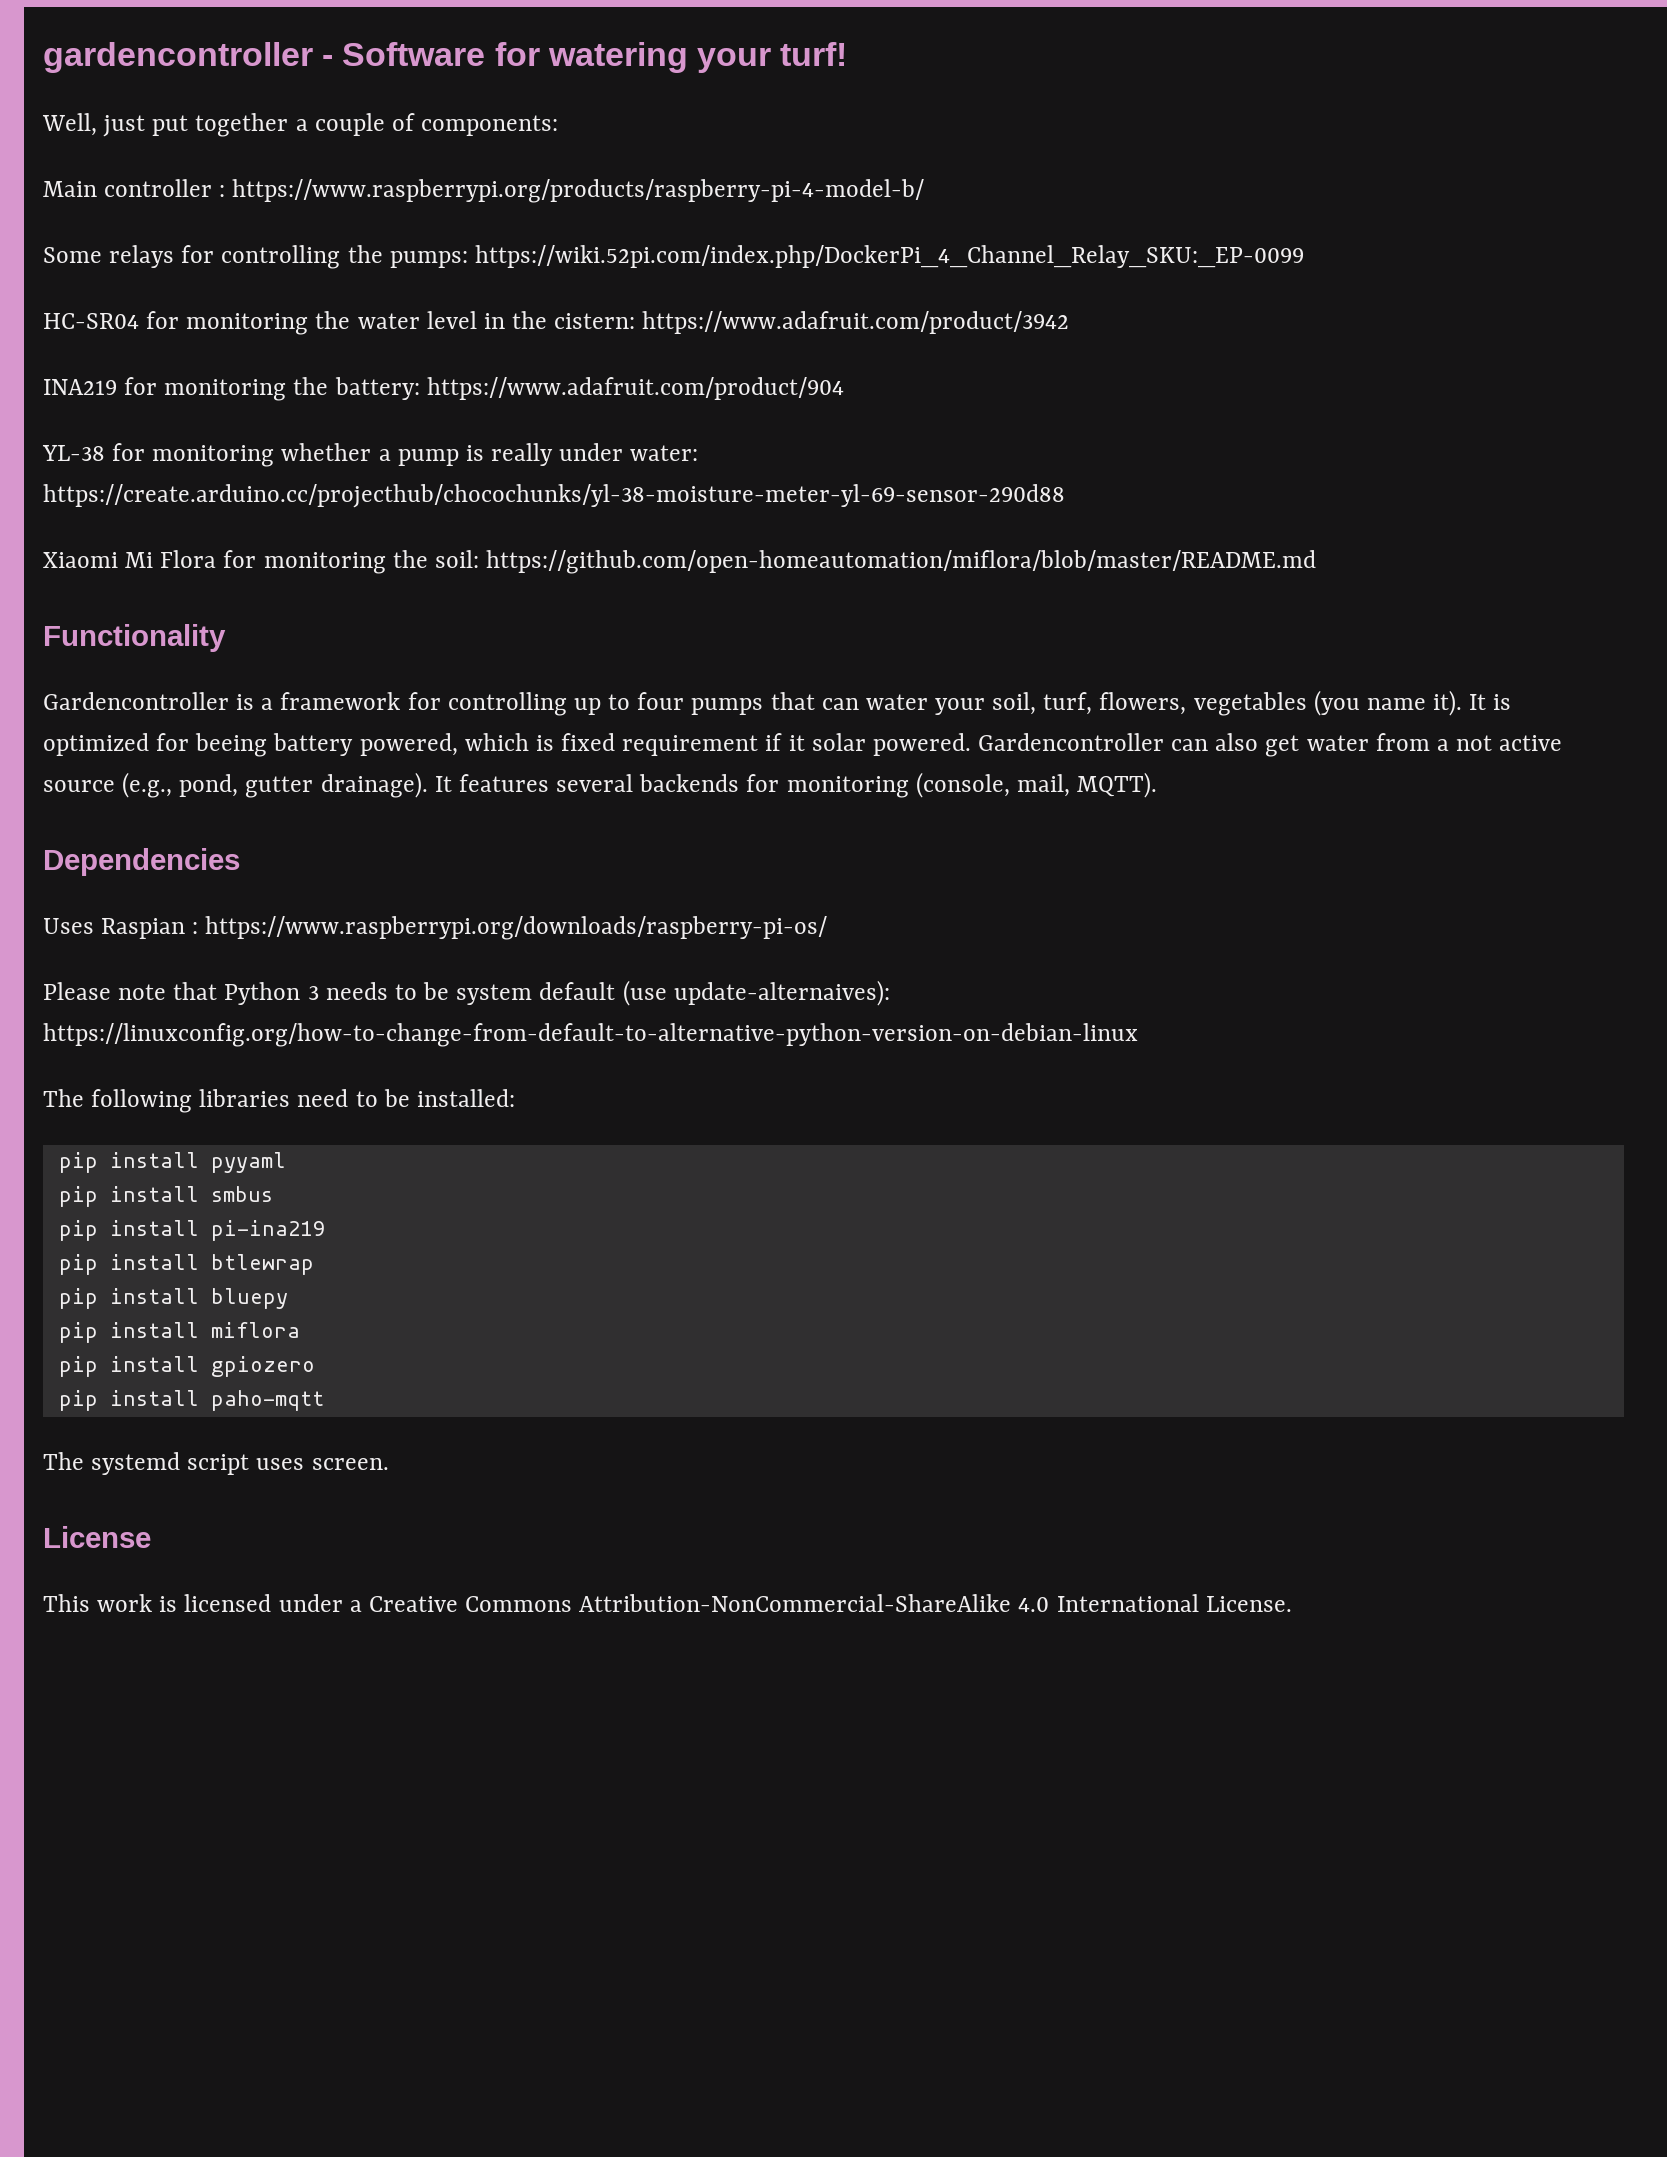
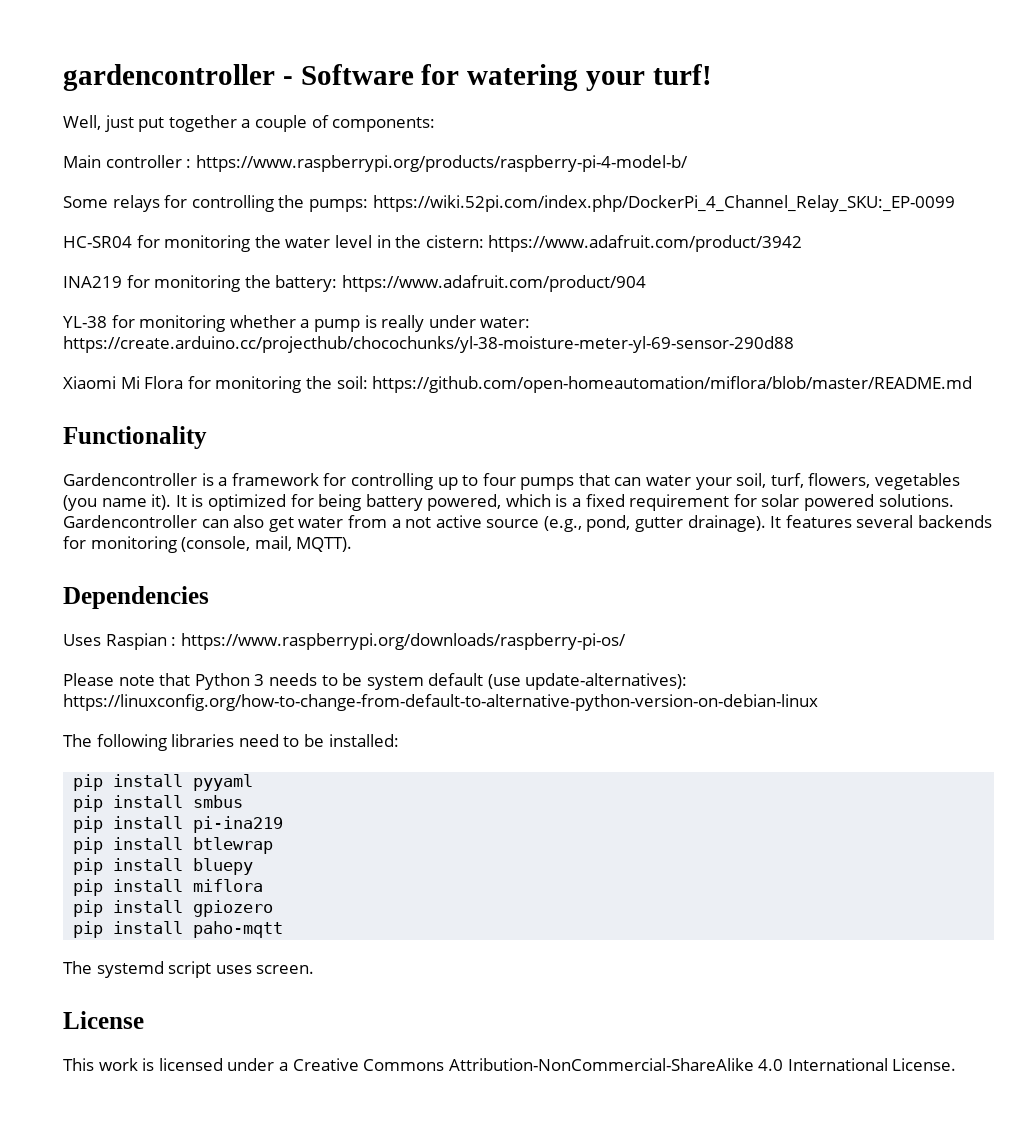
[195,733,268,757] beeing -> [318,494,362,511] being
(554, 743) none -> [572,498,582,507] a
[765,733,971,756] if it solar powered. -> [733,494,954,511] for solar powered solutions.
[673,980,890,1006] update-alternaives): -> [525,673,688,690] update-alternatives):

